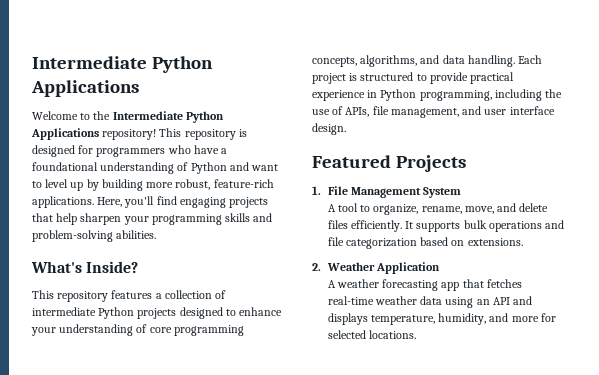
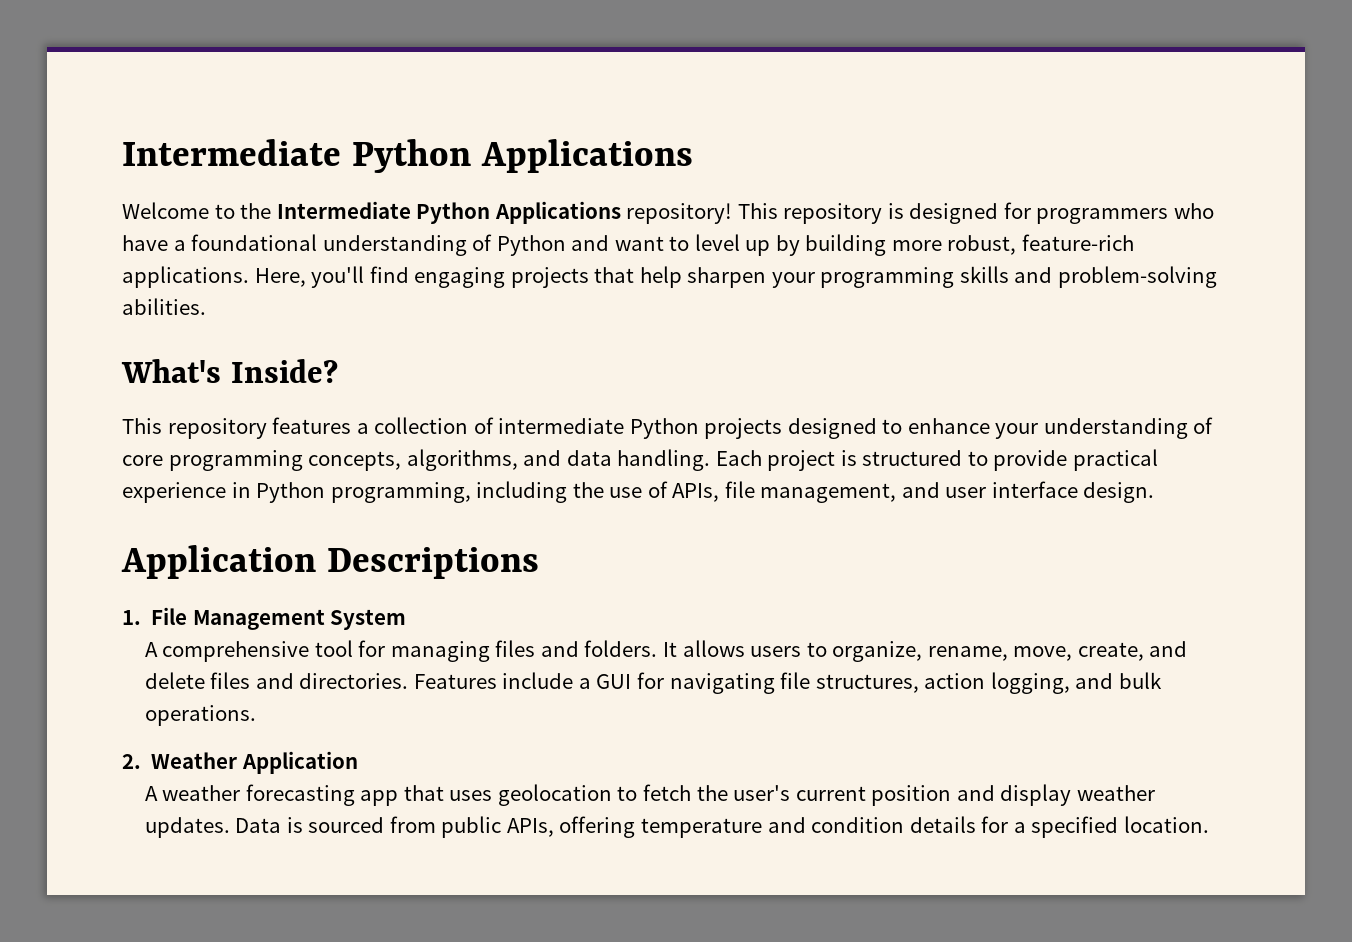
[312,155,466,172] Featured Projects -> [121,545,540,579] Application Descriptions
[337,203,358,212] tool -> [162,640,802,662] comprehensive tool for managing files and folders. It allows users
(494, 210) none -> [1077,642,1144,661] create,
[350,220,565,232] [327,237,523,249] efficiently. It supports bulk operations and file categorization based on extensions. -> [255,672,1162,694] [144,705,256,726] and directories. Features include a GUI for navigating file structures, action logging, and bulk operations.
[486,279,522,288] [327,296,533,308] [327,313,556,325] [327,330,416,339] fetches real-time weather data using an API and displays temperature, humidity, and more for selected locations. -> [449,784,1155,806] [144,816,1209,838] uses geolocation to fetch the user's current position and display weather updates. Data is sourced from public APIs, offering temperature and condition details for a specified location.

